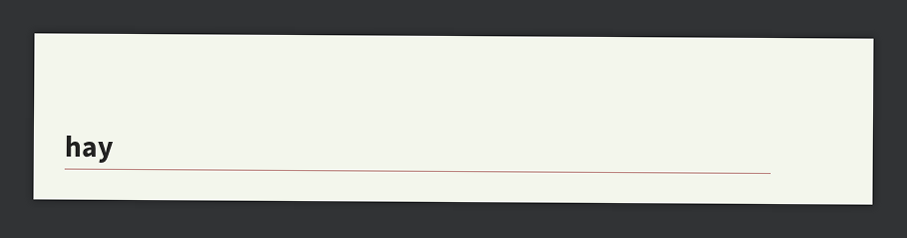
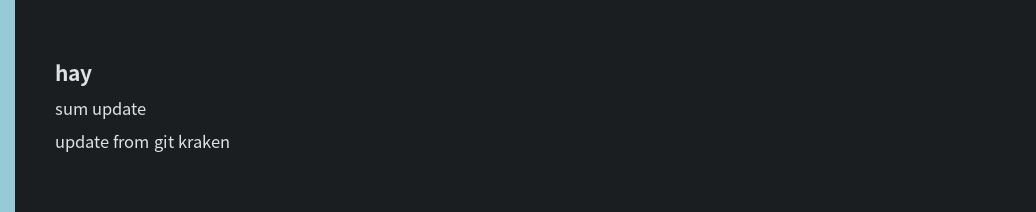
(113, 149) none -> [55,102,147,119] [55,134,231,152] // sum update // update from git kraken

